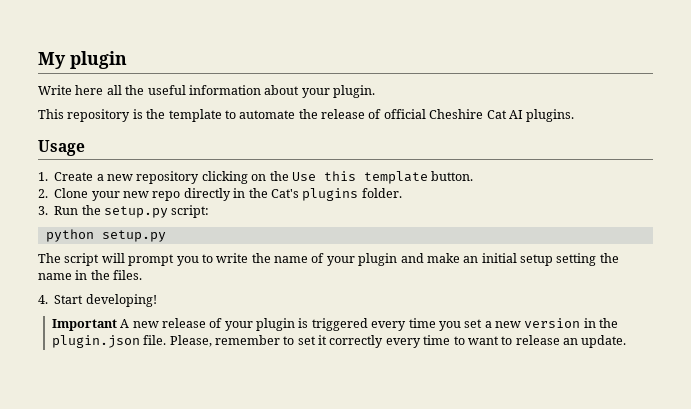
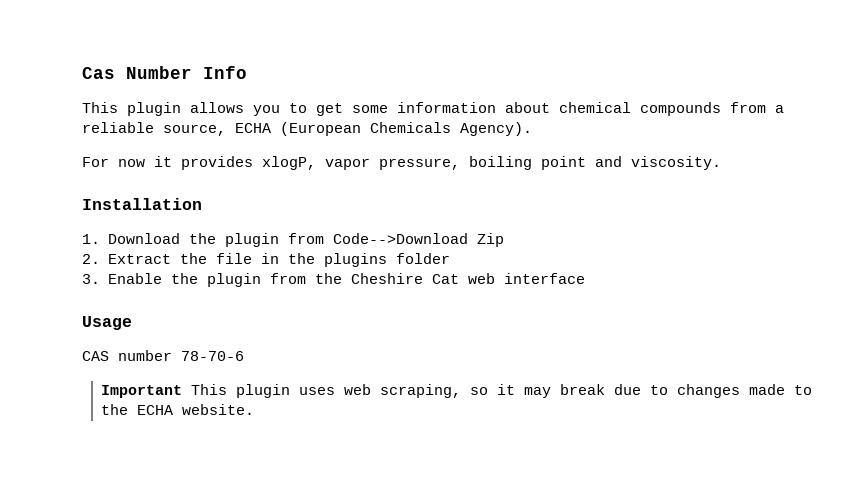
[38,51,127,69] [38,85,375,98] [38,109,575,122] [38,140,85,156] [38,171,474,184] [38,188,402,201] [38,205,210,218] [45,229,166,242] [38,253,619,266] [38,270,143,280] [38,294,157,307] [51,318,619,331] [51,335,627,348] My plugin // Write here all the useful information about your plugin. // This repository is the template to automate the release of official Cheshire Cat AI plugins. // Usage // 1. Create a new repository clicking on the Use this template button. // 2. Clone your new repo directly in the Cat's plugins folder. // 3. Run the setup.py script: // python setup.py // The script will prompt you to write the name of your plugin and make an initial setup setting the name in the files. // 4. Start developing! // Important A new release of your plugin is triggered every time you set a new version in the plugin.json file. Please, remember to set it correctly every time to want to release an update. -> [82,66,247,79] [82,102,784,116] [82,122,532,136] [82,156,721,170] [82,198,202,210] [82,233,504,247] [82,253,450,267] [82,273,585,287] [82,316,132,330] [82,350,244,361] [101,384,813,398] [101,404,255,415] Cas Number Info // This plugin allows you to get some information about chemical compounds from a reliable source, ECHA (European Chemicals Agency). // For now it provides xlogP, vapor pressure, boiling point and viscosity. // Installation // 1. Download the plugin from Code-->Download Zip // 2. Extract the file in the plugins folder // 3. Enable the plugin from the Cheshire Cat web interface // Usage // CAS number 78-70-6 // Important This plugin uses web scraping, so it may break due to changes made to the ECHA website.

